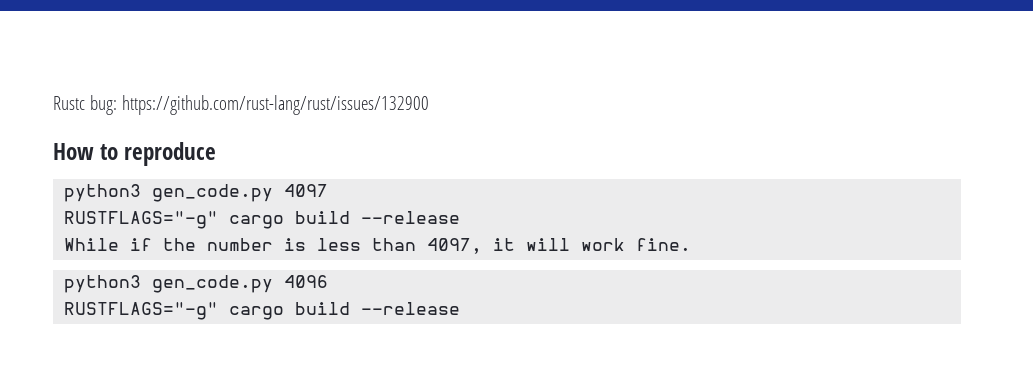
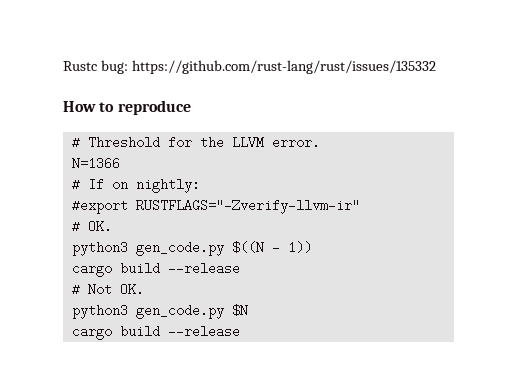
[121,95,429,115] https://github.com/rust-lang/rust/issues/132900 -> [131,60,436,74] https://github.com/rust-lang/rust/issues/135332
[64,184,329,202] [64,211,219,229] // python3 gen_code.py 4097 // RUSTFLAGS="-g" -> [71,136,320,149] [71,157,120,170] [71,178,200,193] [71,199,360,214] [71,220,112,233] [71,241,312,256] // # Threshold for the LLVM error. // N=1366 // # If on nightly: // #export RUSTFLAGS="-Zverify-llvm-ir" // # OK. // python3 gen_code.py $((N - 1)) //
[64,238,692,254] [64,275,329,293] [64,302,219,320] While if the number is less than 4097, it will work fine. // python3 gen_code.py 4096 // RUSTFLAGS="-g" -> [71,283,144,296] [71,304,248,319] # Not OK. // python3 gen_code.py $N //

